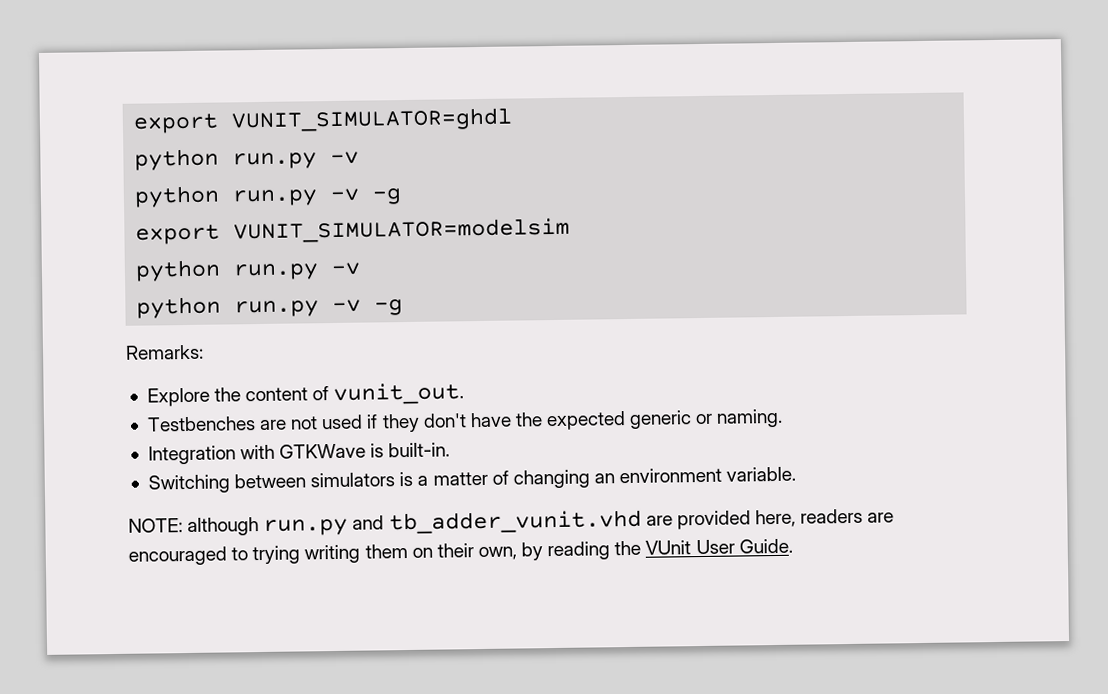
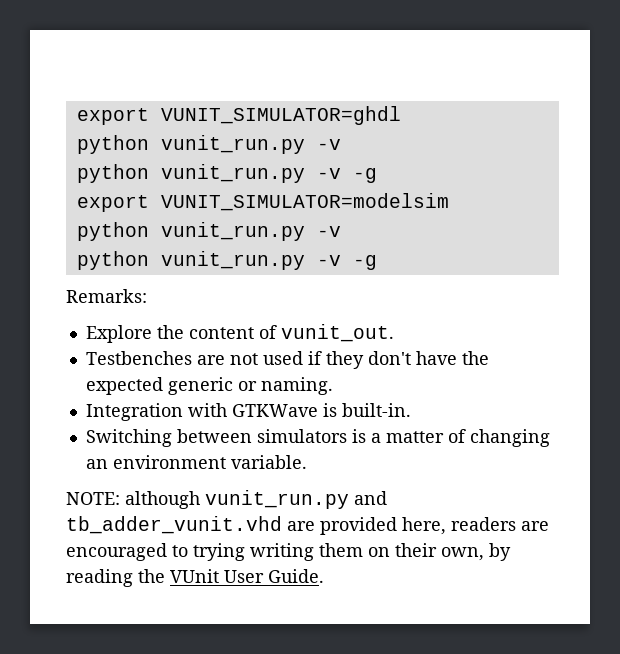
[232,151,360,170] [134,185,319,208] run.py -v // python run.py -> [160,135,341,154] [76,164,305,183] vunit_run.py -v // python vunit_run.py
[233,262,361,281] [136,296,320,319] run.py -v // python run.py -> [160,222,341,241] [76,251,305,270] vunit_run.py -v // python vunit_run.py
[263,518,349,536] run.py -> [205,490,349,509] vunit_run.py

